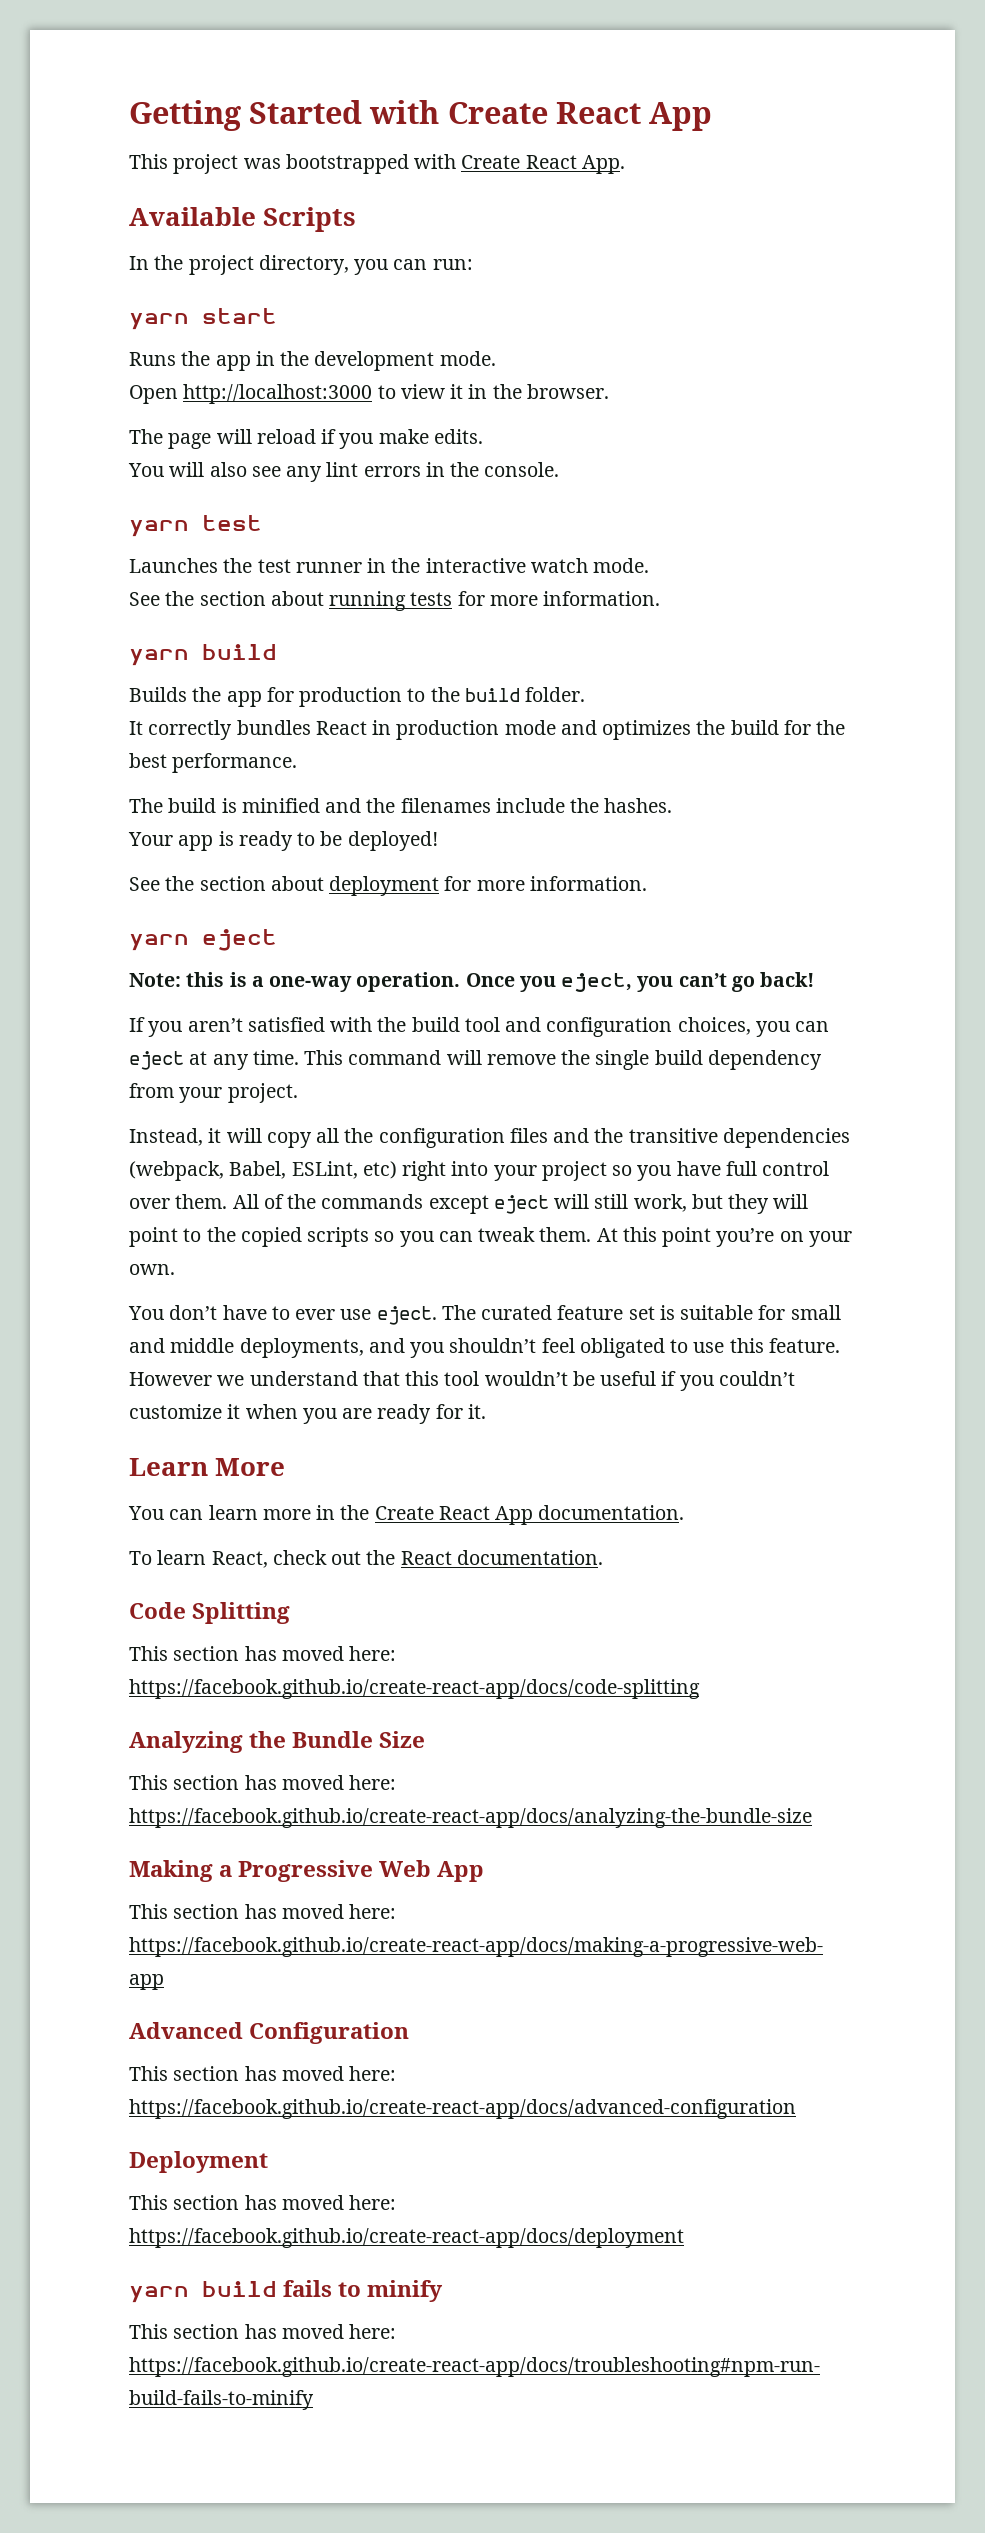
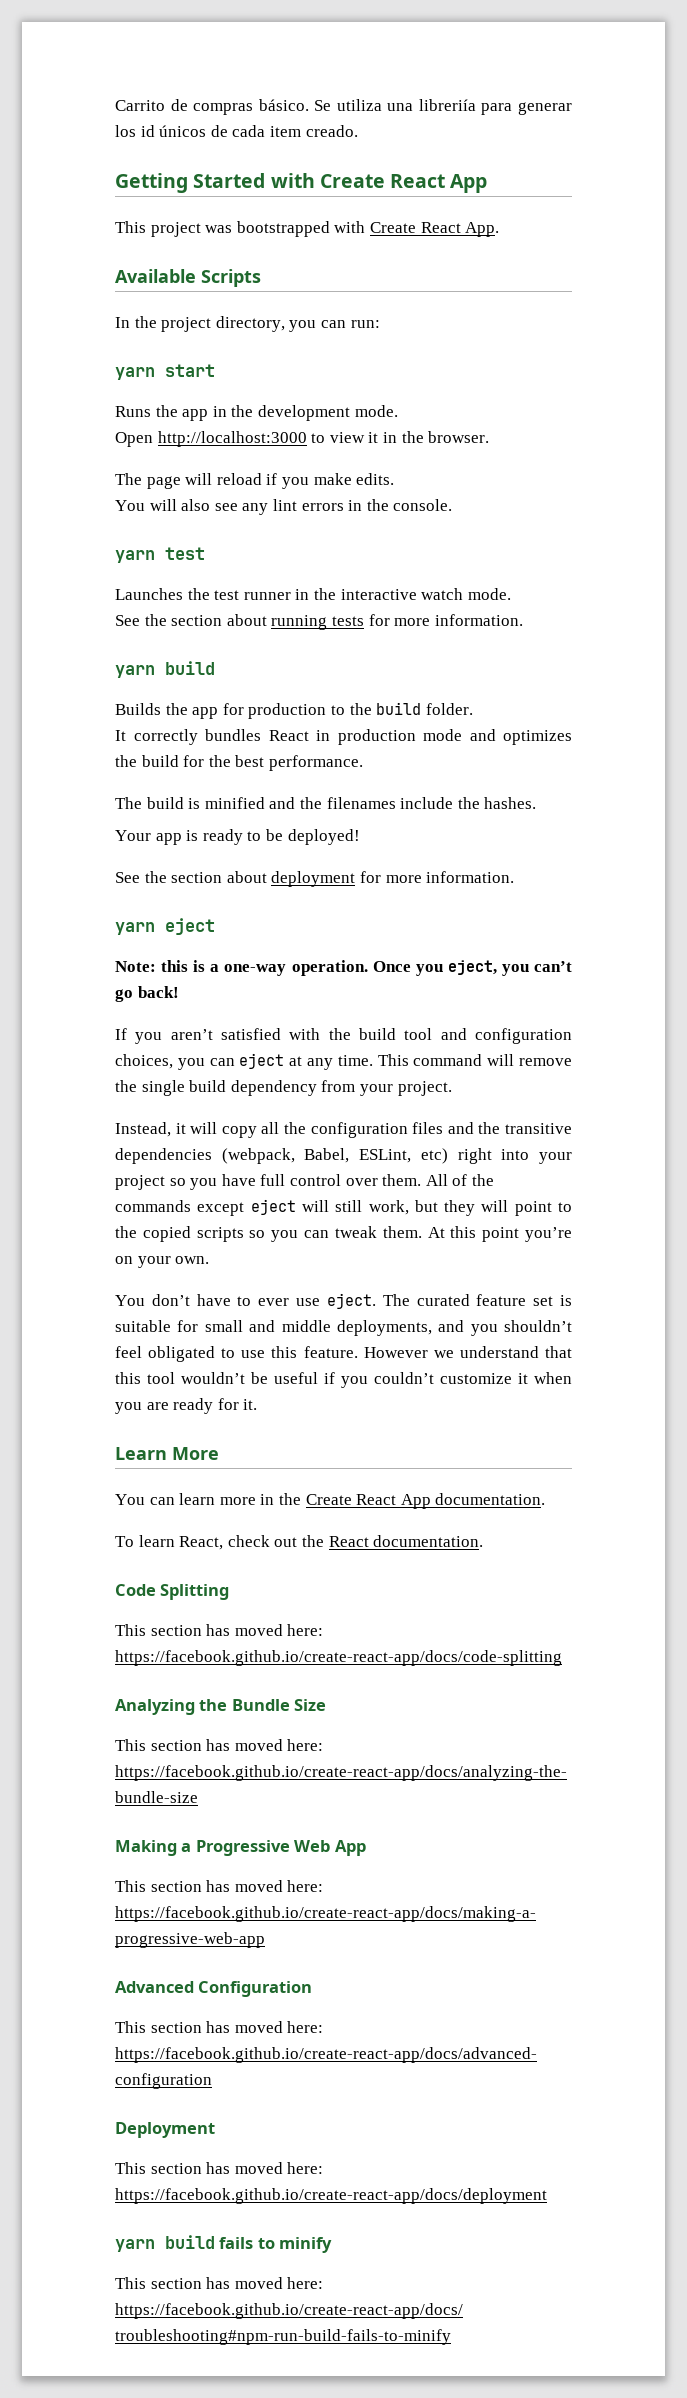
(129, 115) none -> [115,99,572,115] [115,125,358,137] Carrito de compras básico. Se utiliza una libreriía para generar los id únicos de cada item creado. //

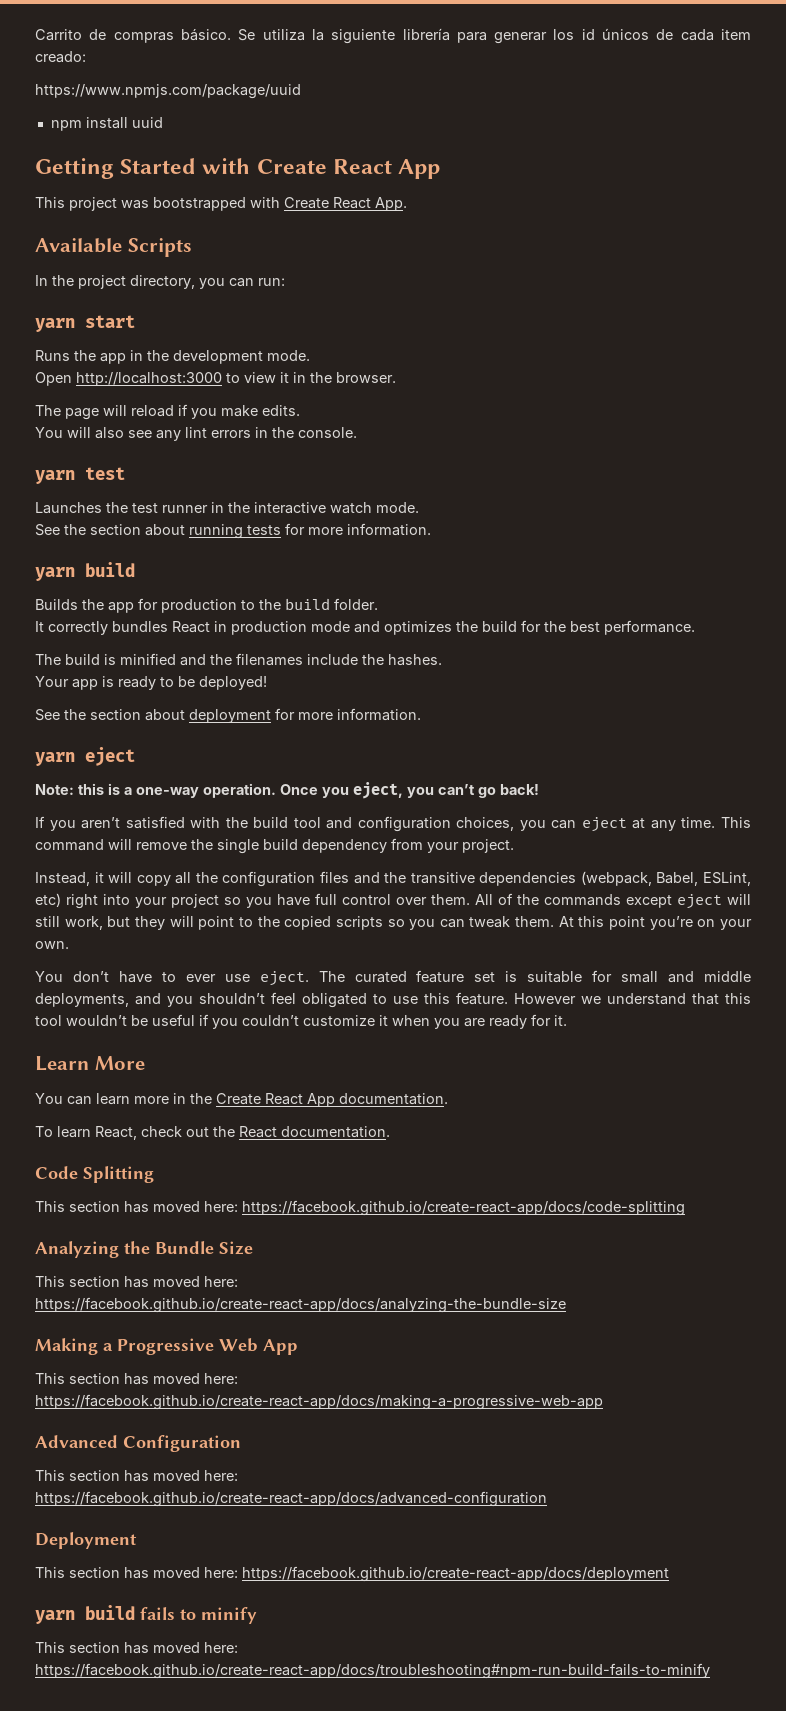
[387,99,476,111] una libreriía -> [311,28,450,44] la siguiente librería
[305,125,358,137] creado. -> [35,51,86,63] [35,84,301,99] [50,117,163,131] creado: // https://www.npmjs.com/package/uuid // npm install uuid

